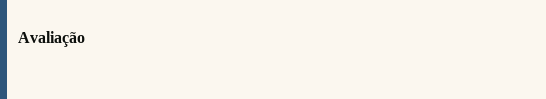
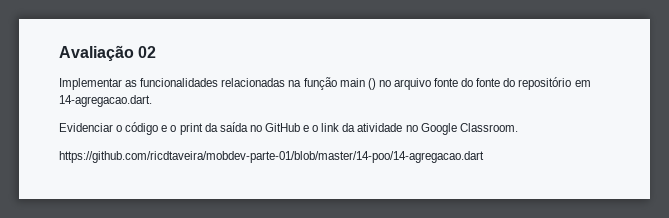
(85, 39) none -> [138,46,157,58] [59,77,591,90] [59,95,152,107] [59,122,518,135] [59,151,484,163] 02 // Implementar as funcionalidades relacionadas na função main () no arquivo fonte do fonte do repositório em 14-agregacao.dart. // Evidenciar o código e o print da saída no GitHub e o link da atividade no Google Classroom. // https://github.com/ricdtaveira/mobdev-parte-01/blob/master/14-poo/14-agregacao.dart

